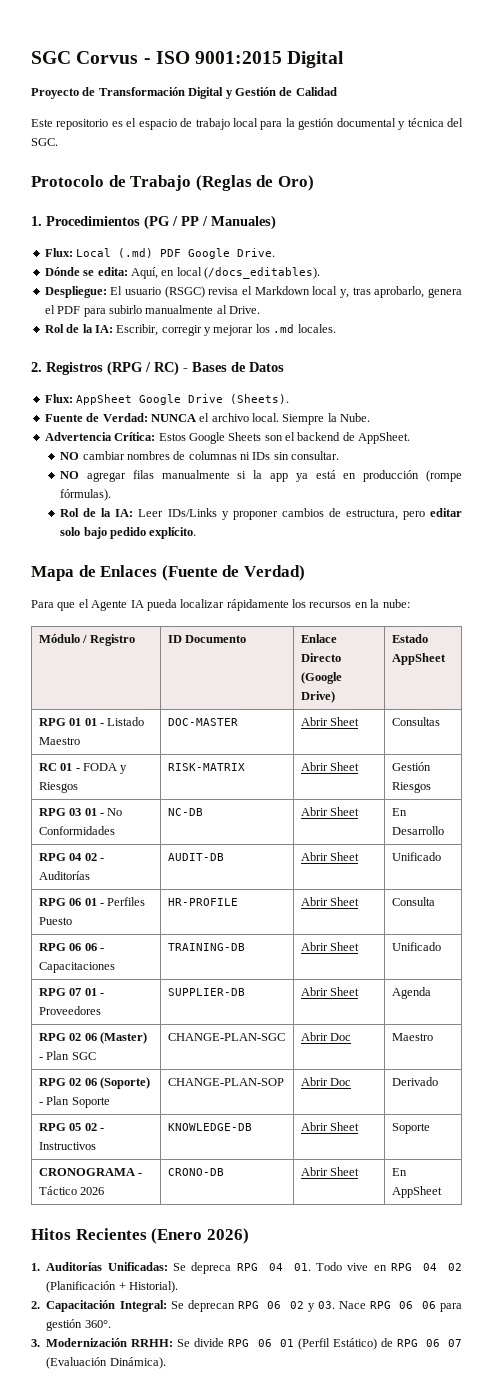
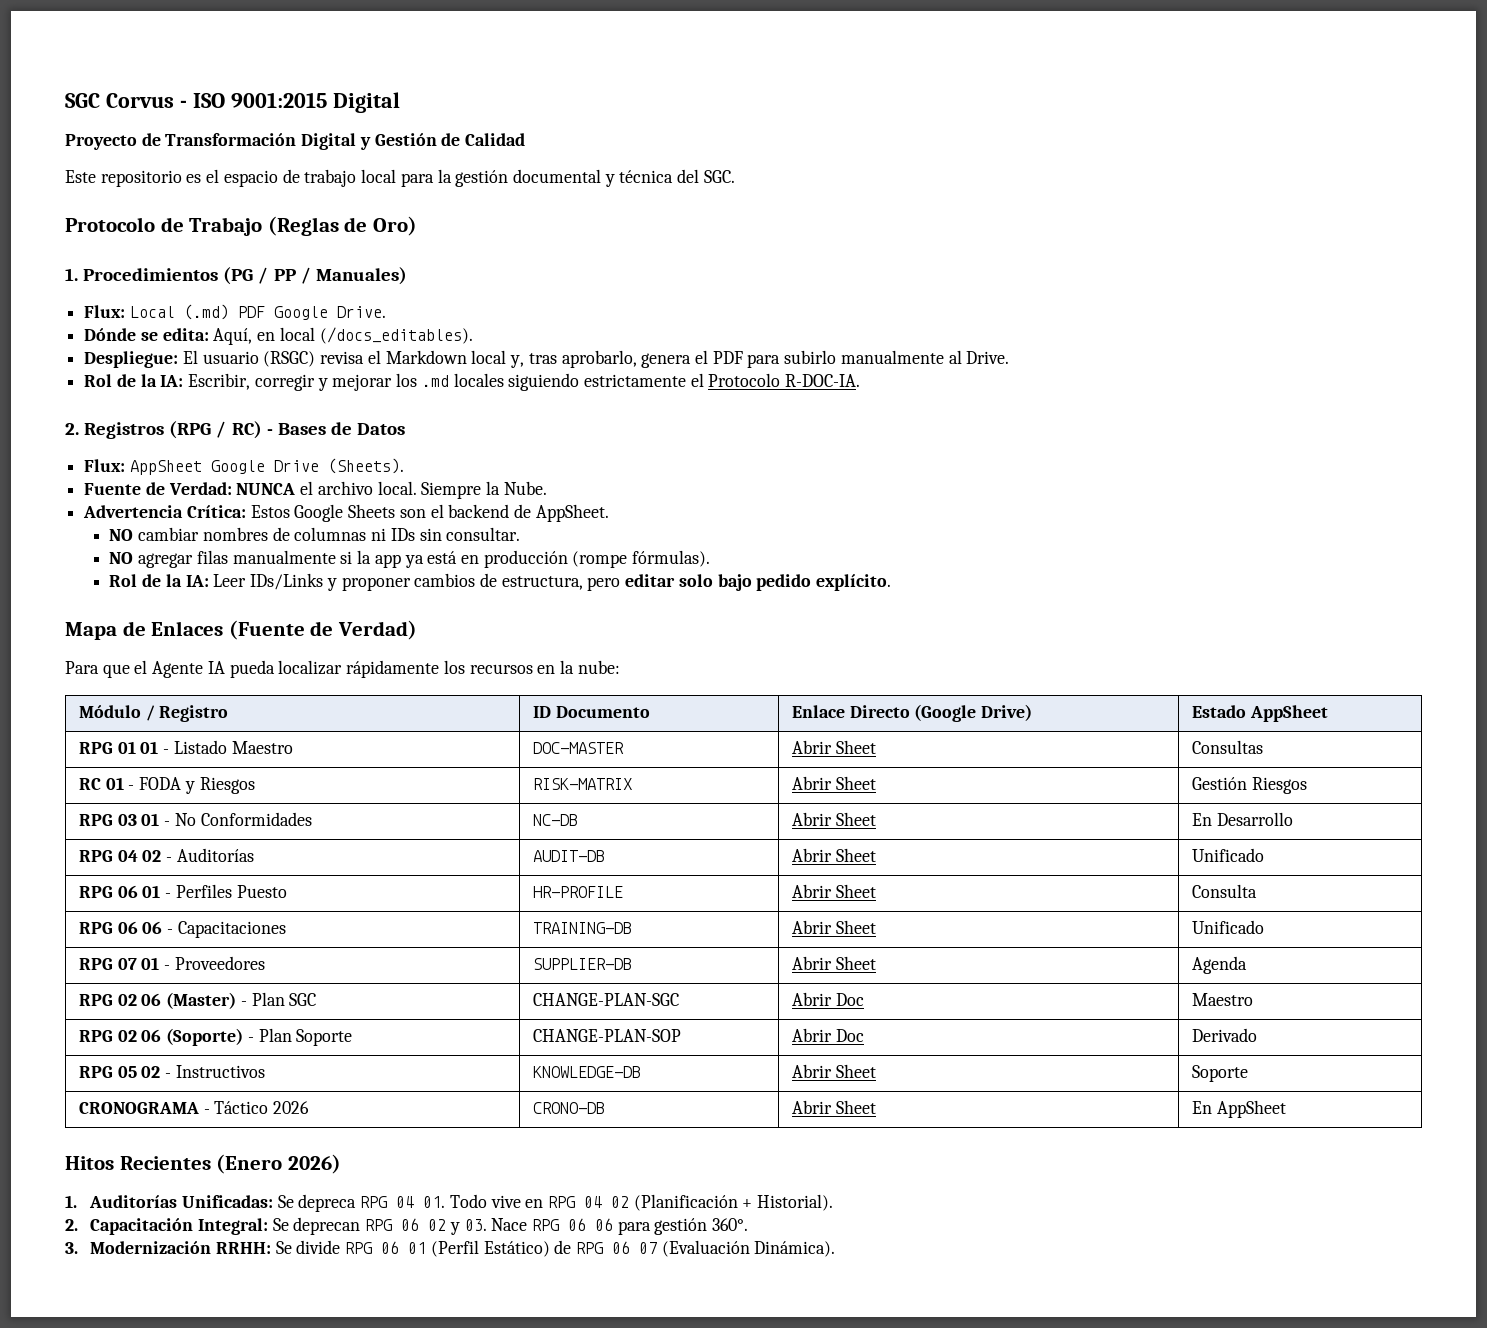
[297,324,336,333] locales. -> [453,373,861,391] locales siguiendo estrictamente el Protocolo R-DOC-IA.

